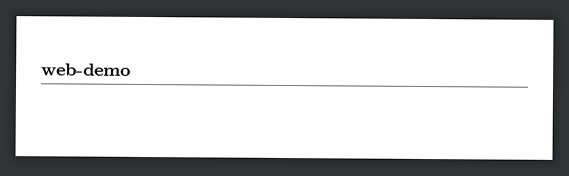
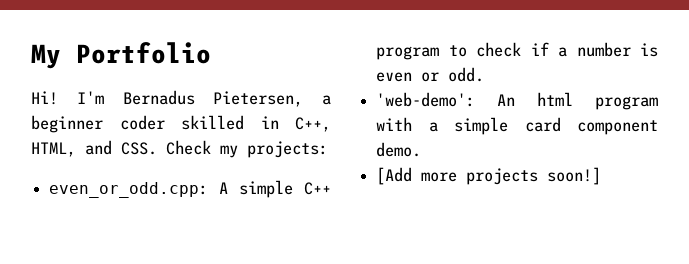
[41,63,131,76] web-demo -> [31,42,211,69] [31,90,331,107] [31,115,331,133] [31,140,328,158] [49,180,332,198] [376,42,658,60] [376,67,485,82] [376,92,658,110] [376,117,658,135] [376,142,422,157] [376,167,602,185] My Portfolio // Hi! I'm Bernadus Pietersen, a beginner coder skilled in C++, HTML, and CSS. Check my projects: // even_or_odd.cpp: A simple C++ program to check if a number is even or odd. // 'web-demo': An html program with a simple card component demo. // [Add more projects soon!]

